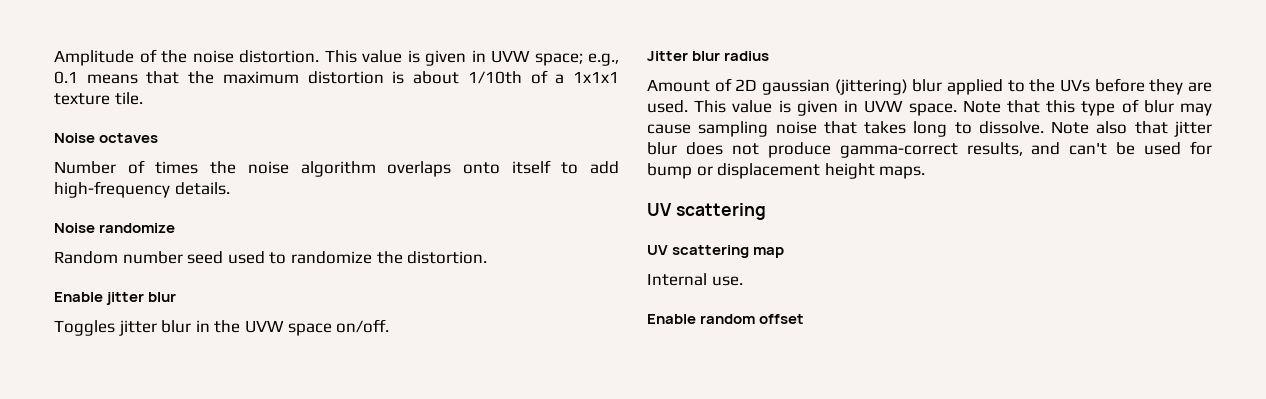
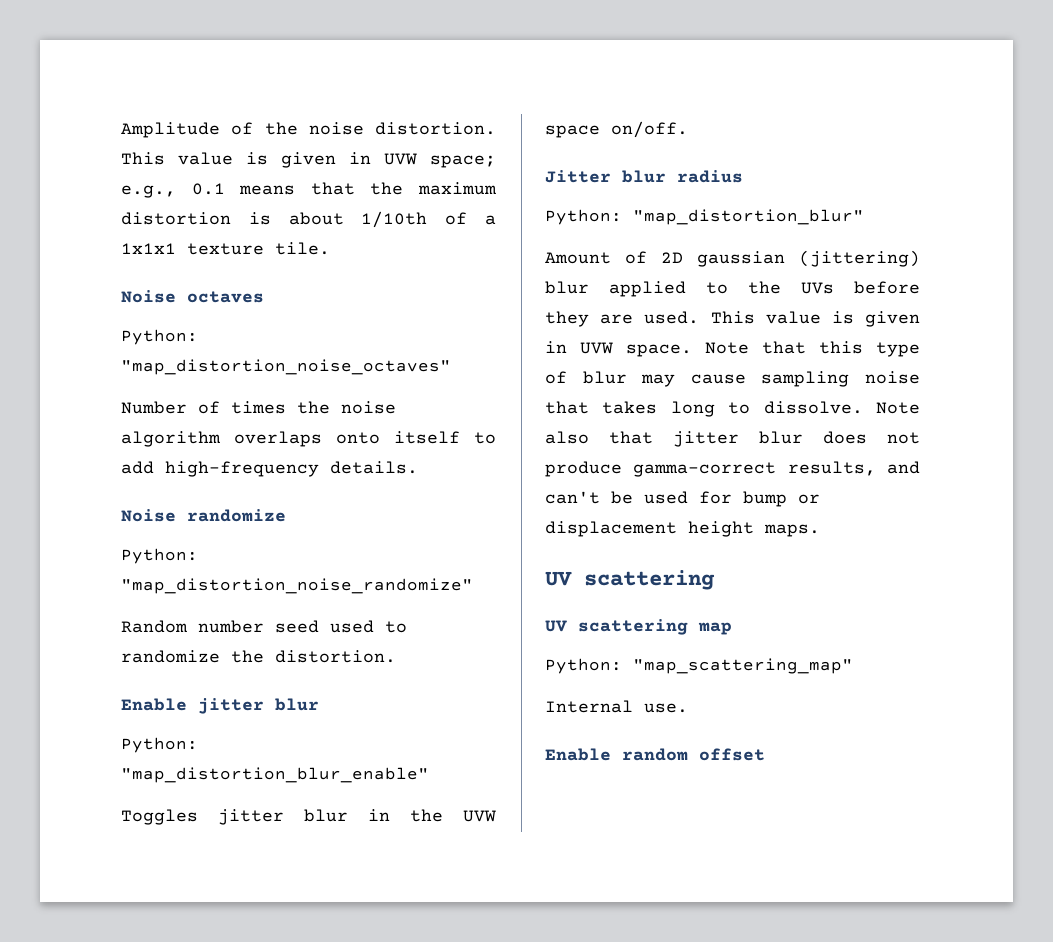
(159, 138) none -> [121,329,198,345] [121,359,451,375] // Python: "map_distortion_noise_octaves"
(176, 228) none -> [121,548,198,564] [121,578,473,594] // Python: "map_distortion_noise_randomize"
(177, 297) none -> [121,737,198,753] [121,767,429,783] // Python: "map_distortion_blur_enable"
(770, 56) none -> [545,209,864,225] // Python: "map_distortion_blur"
(785, 252) none -> [545,658,853,674] // Python: "map_scattering_map"

